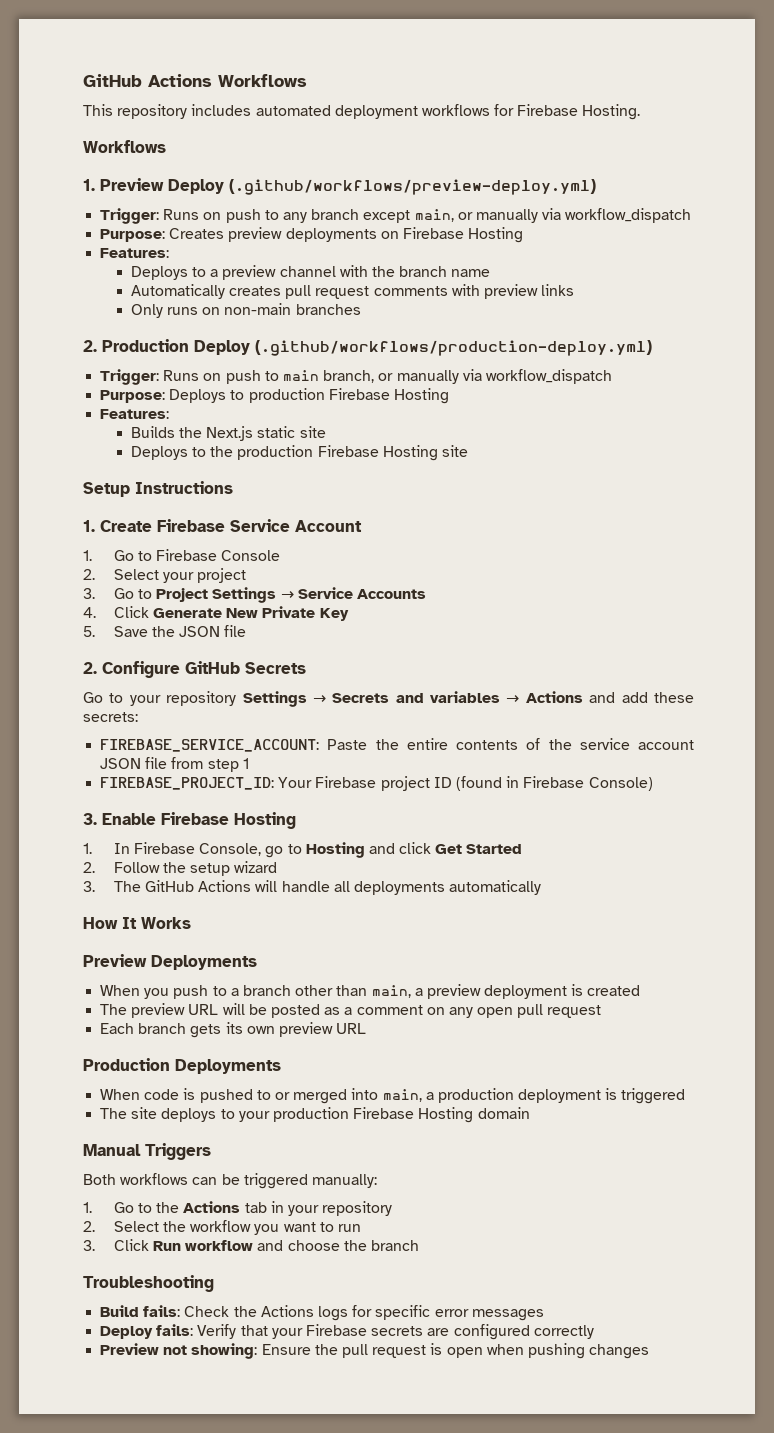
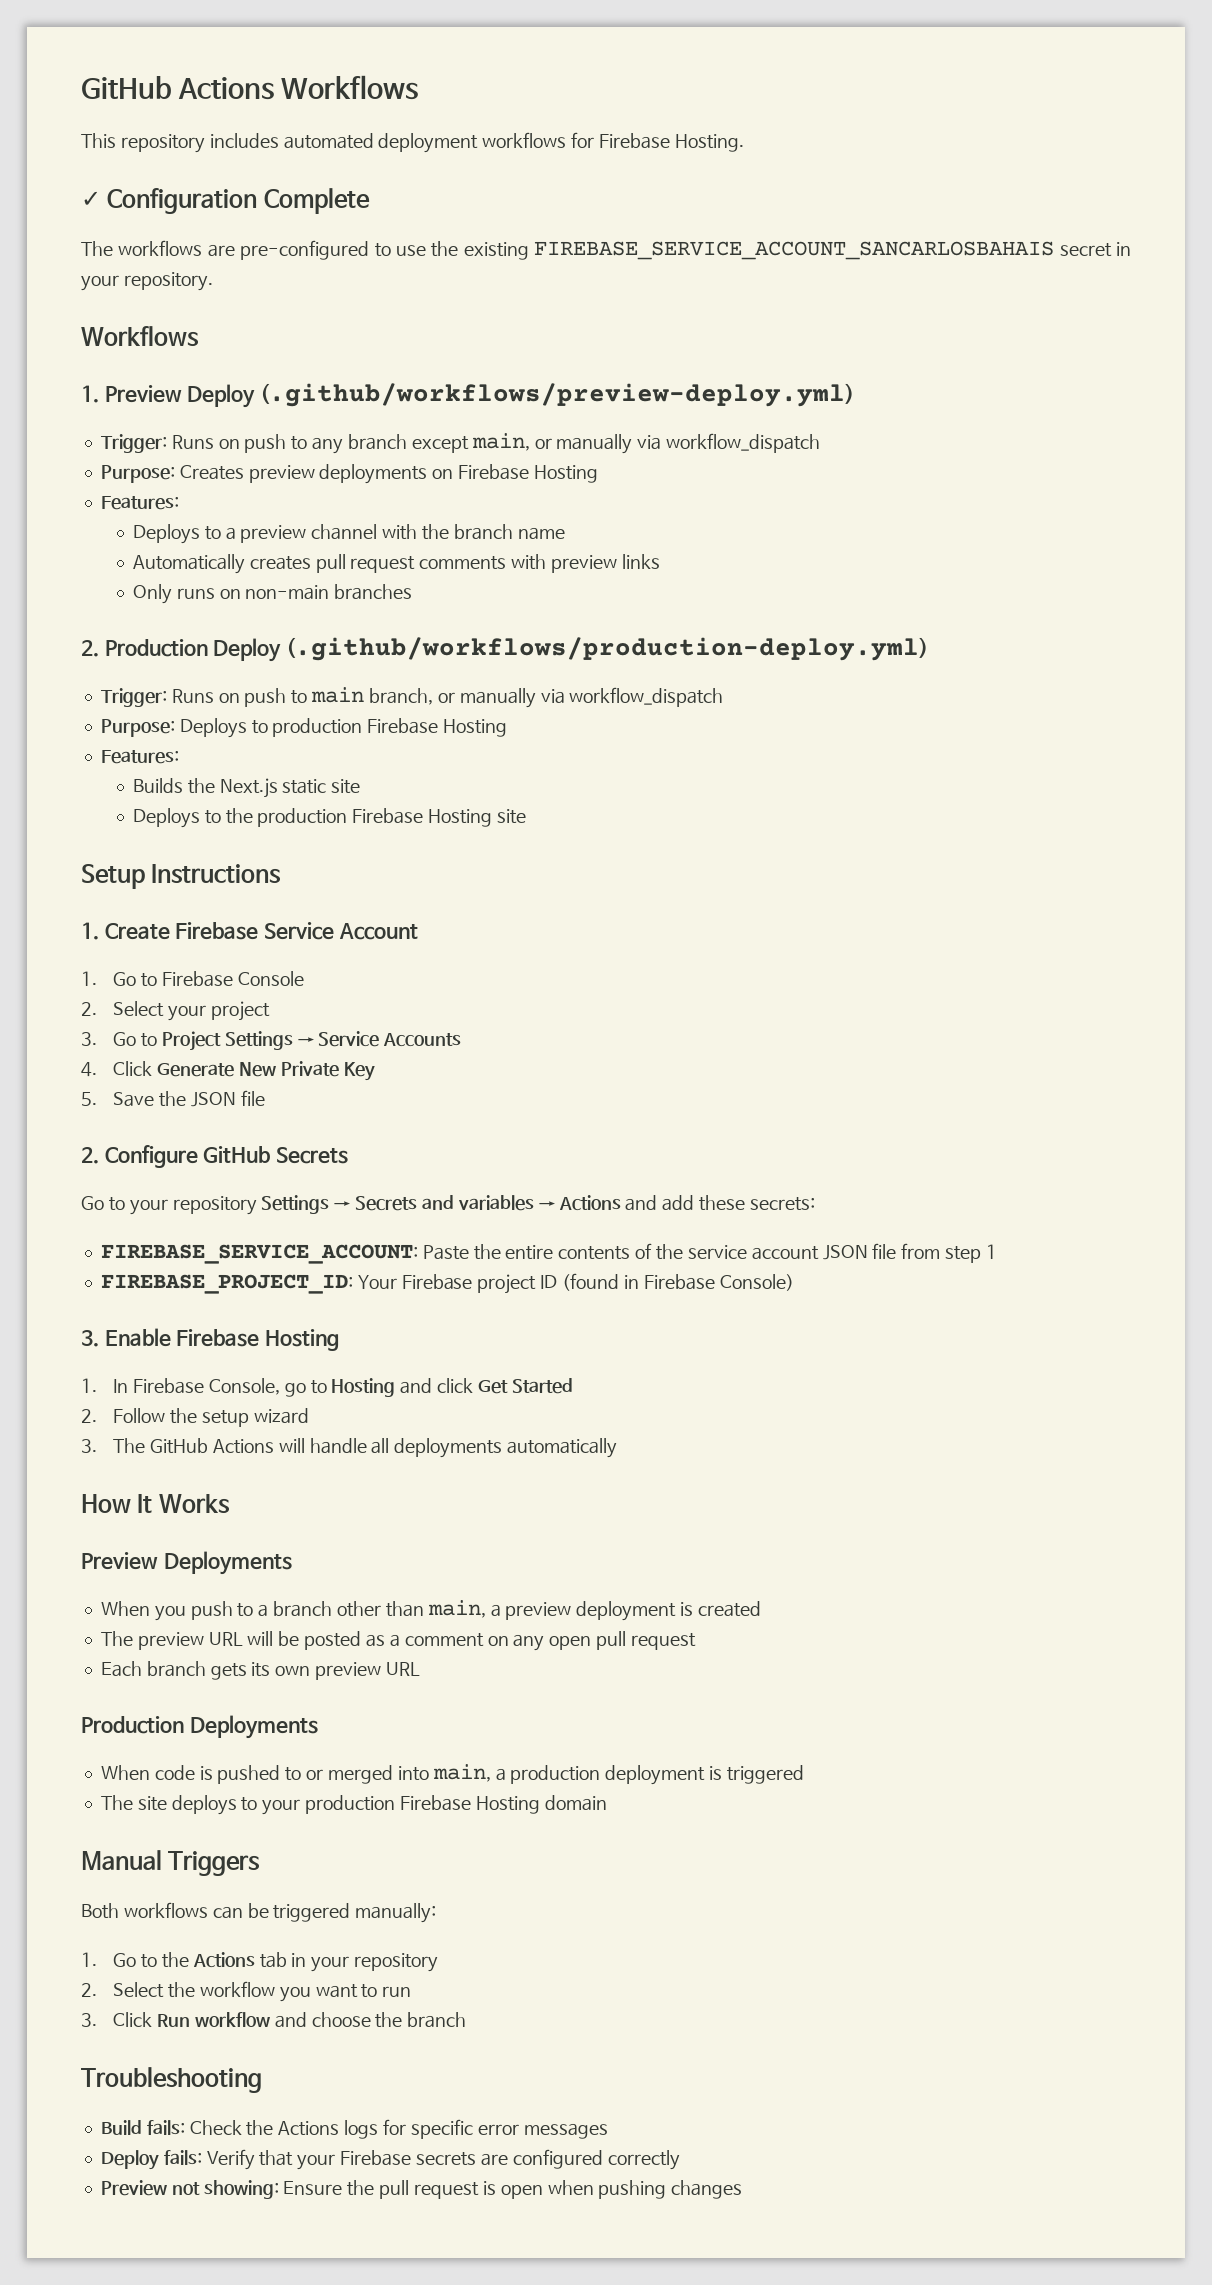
(641, 112) none -> [81,188,370,214] [81,240,1132,260] [81,272,213,291] // ✓ Configuration Complete // The workflows are pre-configured to use the existing FIREBASE_SERVICE_ACCOUNT_SANCARLOSBAHAIS secret in your repository.

